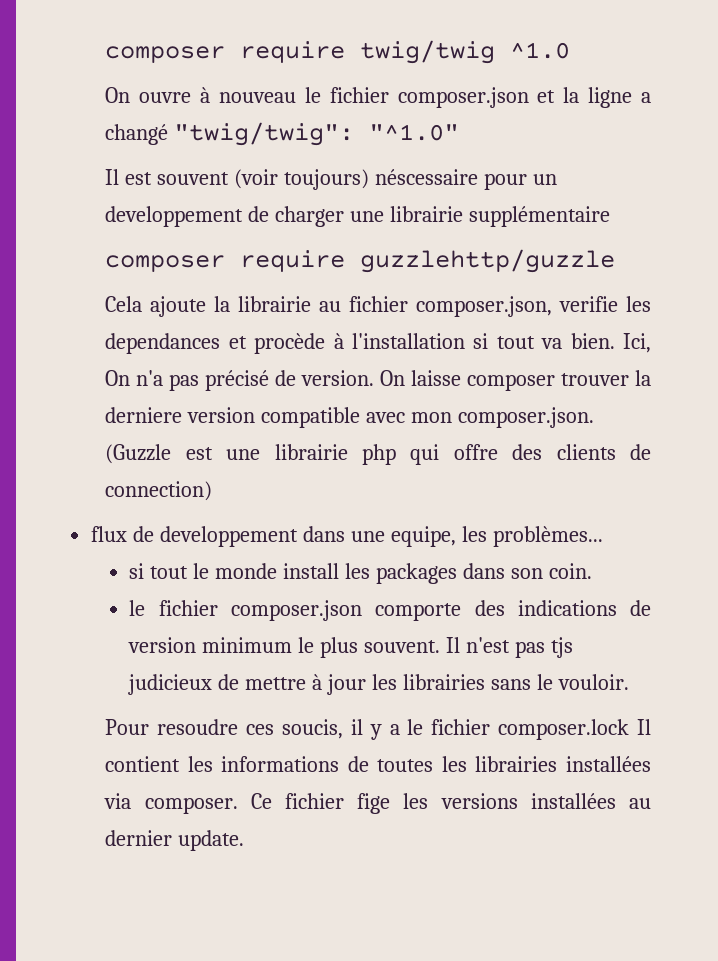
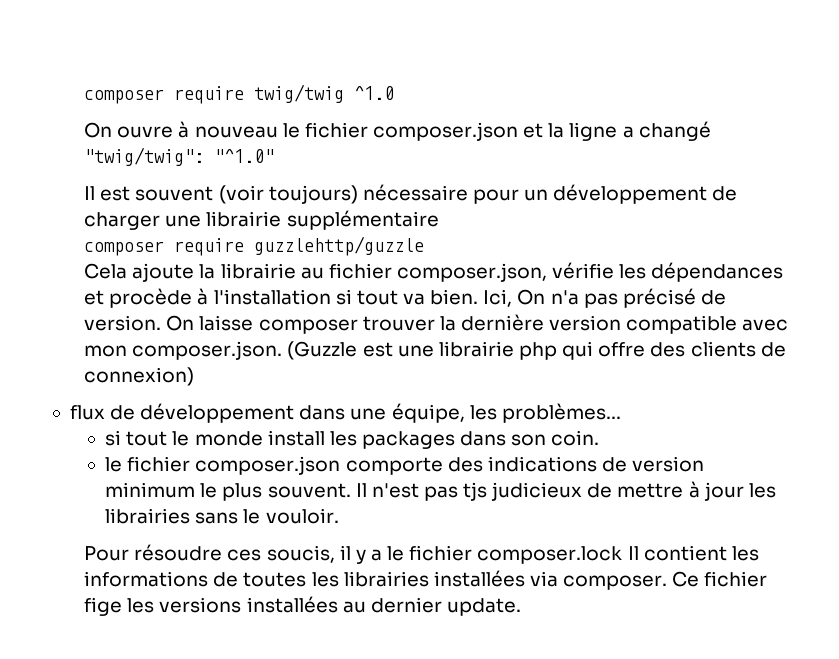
[374,169,478,185] néscessaire -> [362,184,468,201] nécessaire
[105,206,244,227] developpement -> [553,184,708,204] développement
[559,296,652,312] [105,333,221,354] verifie les dependances -> [552,262,784,282] vérifie les dépendances
[105,407,183,423] derniere -> [460,314,544,331] dernière
[105,481,213,501] connection) -> [84,367,195,386] connexion)
[160,526,299,547] developpement -> [140,403,295,423] développement
[390,526,456,547] equipe, -> [391,403,465,423] équipe,
[157,719,239,735] resoudre -> [134,544,223,561] résoudre

